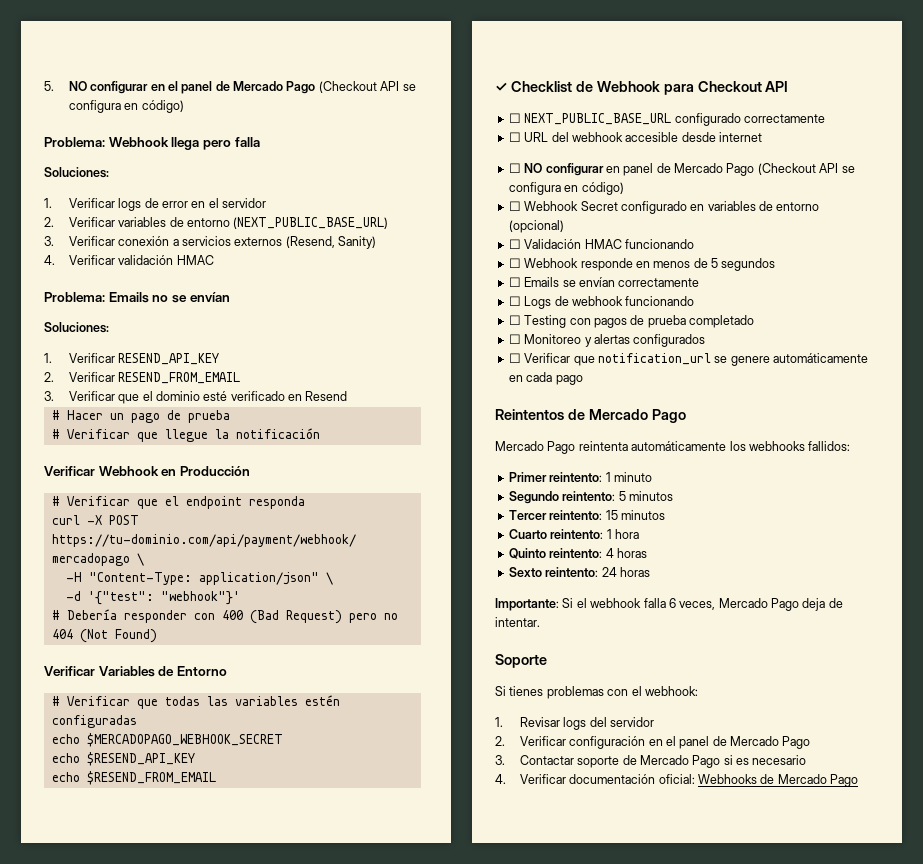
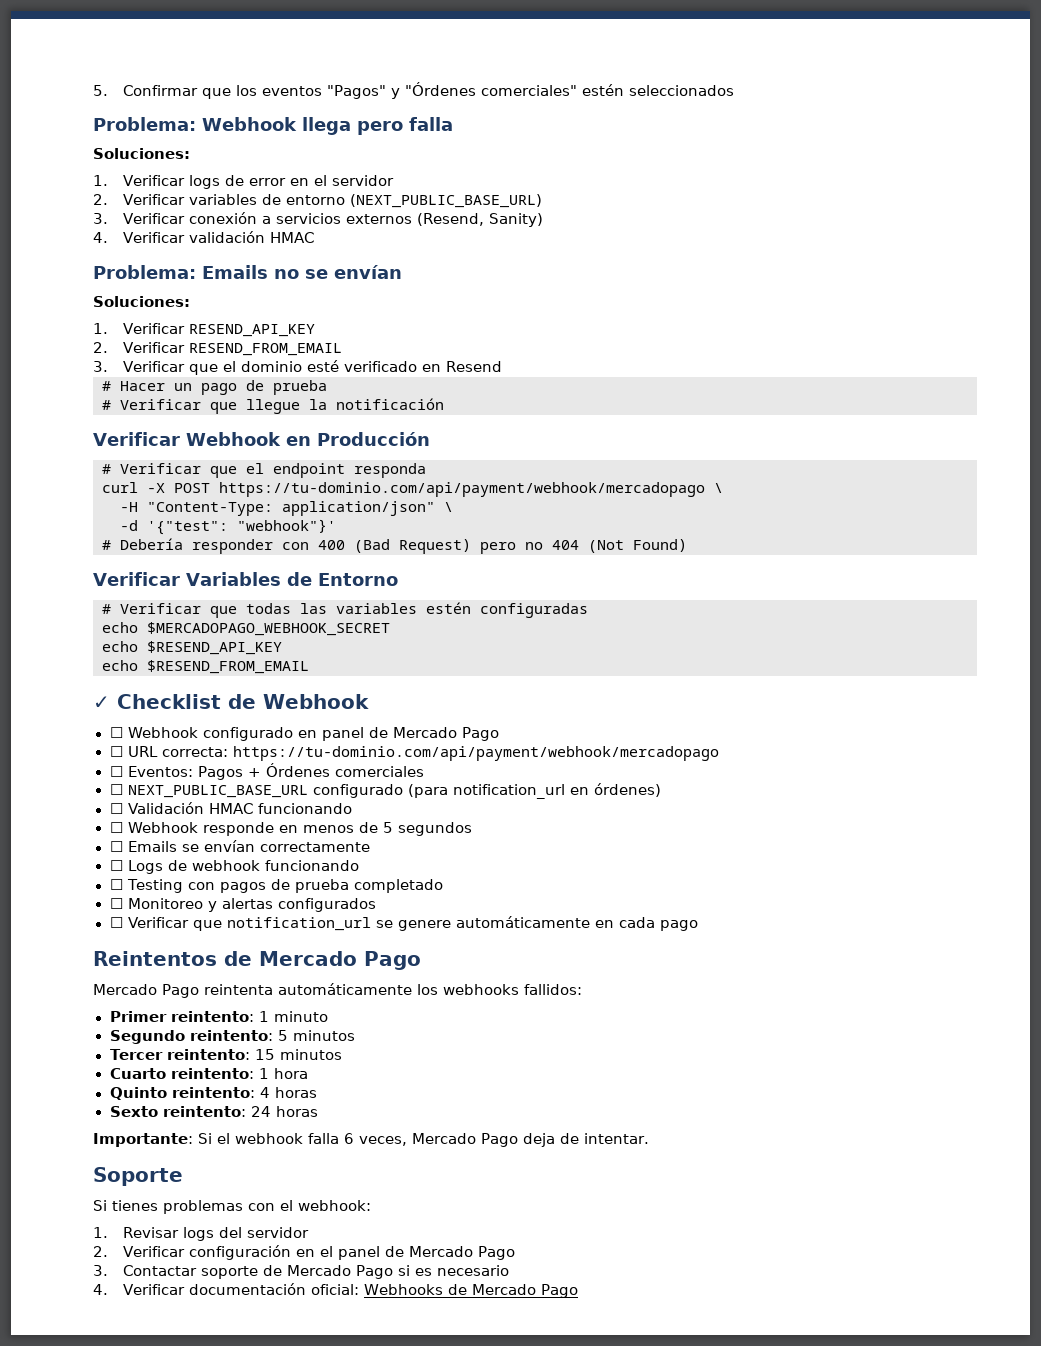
[68,81,416,94] [68,100,184,113] NO configurar en el panel de Mercado Pago (Checkout API se configura en código) -> [122,82,734,99] Confirmar que los eventos "Pagos" y "Órdenes comerciales" estén seleccionados
[663,81,789,95] [508,113,825,126] [508,132,762,142] [508,163,604,176] para Checkout API // ☐ NEXT_PUBLIC_BASE_URL configurado correctamente // ☐ URL del webhook accesible desde internet // ☐ NO configurar -> [109,727,294,741] // ☐ Webhook configurado
[757,163,855,175] [508,182,624,195] [508,201,820,214] [508,220,564,233] (Checkout API se configura en código) // ☐ Webhook Secret configurado en variables de entorno (opcional) -> [109,746,719,761] [109,763,424,780] [109,783,661,799] // ☐ URL correcta: https://tu-dominio.com/api/payment/webhook/mercadopago // ☐ Eventos: Pagos + Órdenes comerciales // ☐ NEXT_PUBLIC_BASE_URL configurado (para notification_url en órdenes)

